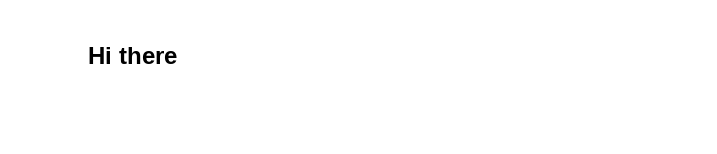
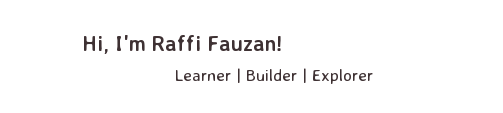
[88,47,177,64] Hi there -> [82,35,283,54] [175,68,373,84] Hi, I'm Raffi Fauzan! // Learner | Builder | Explorer

